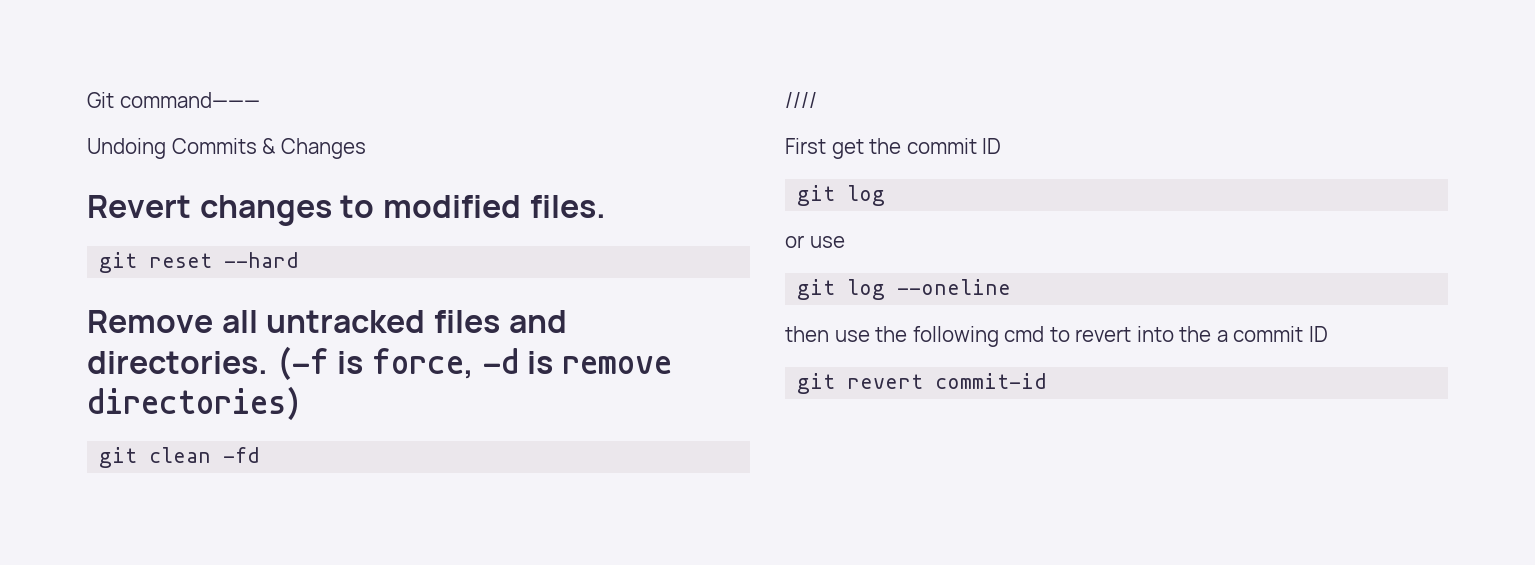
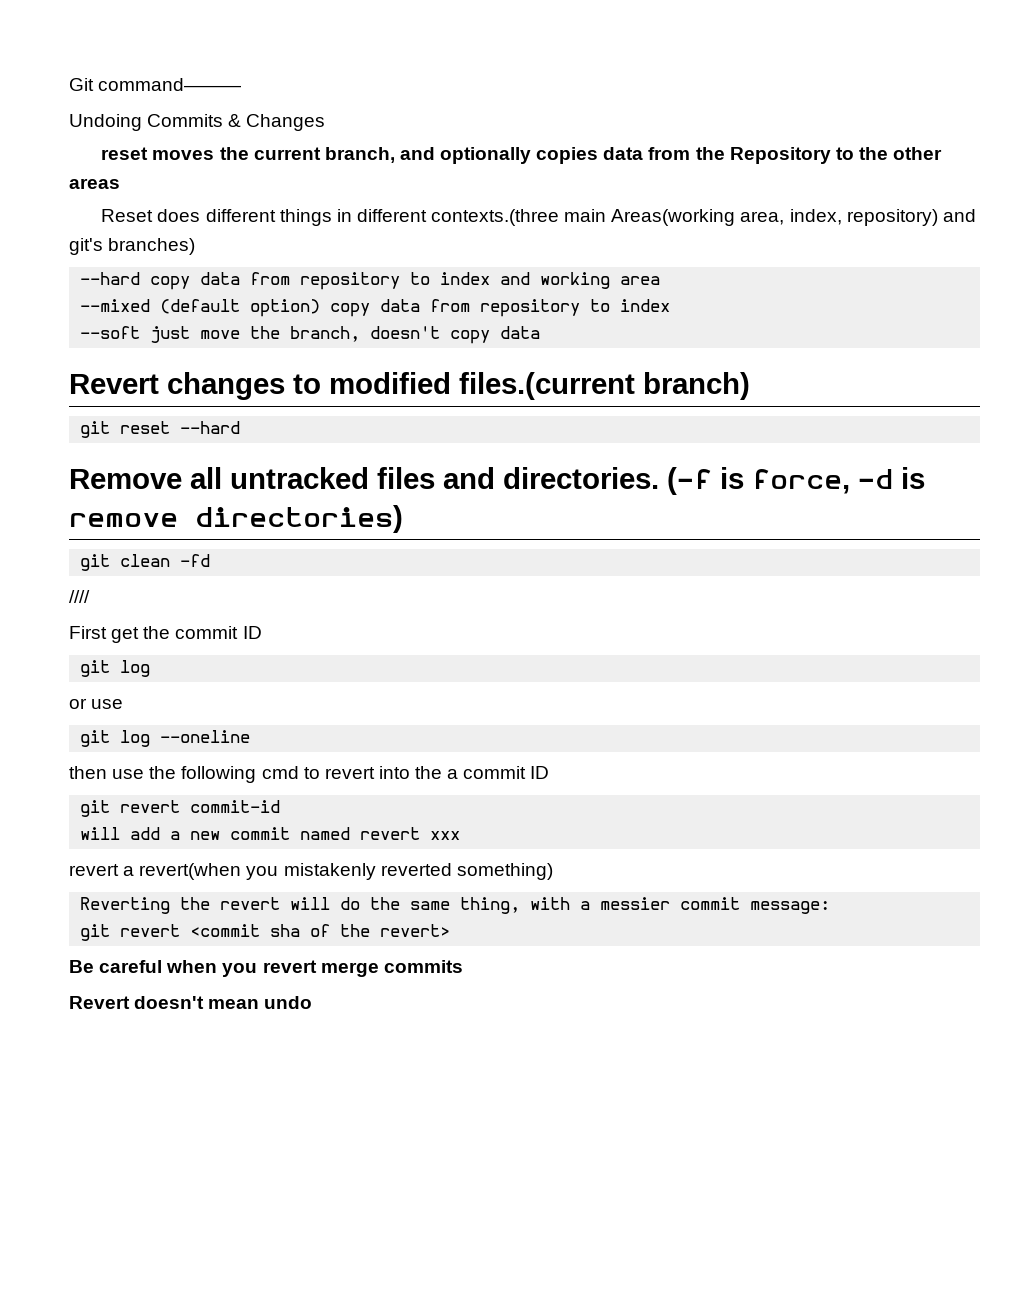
(366, 148) none -> [101,147,943,164] [69,178,120,189] [101,209,976,226] [69,238,196,255] [80,272,661,290] [80,299,671,317] [80,326,541,344] // reset moves the current branch, and optionally copies data from the Repository to the other areas // Reset does different things in different contexts.(three main Areas(working area, index, repository) and git's branches) // --hard copy data from repository to index and working area // --mixed (default option) copy data from repository to index // --soft just move the branch, doesn't copy data
[529,195,606,218] files. -> [459,372,750,400] files.(current branch)
(1048, 381) none -> [80,827,461,840] [69,863,553,880] [80,897,831,914] [80,924,451,941] [69,960,463,977] [69,996,313,1009] // will add a new commit named revert xxx // revert a revert(when you mistakenly reverted something) // Reverting the revert will do the same thing, with a messier commit message: // git revert <commit sha of the revert> // Be careful when you revert merge commits // Revert doesn't mean undo

